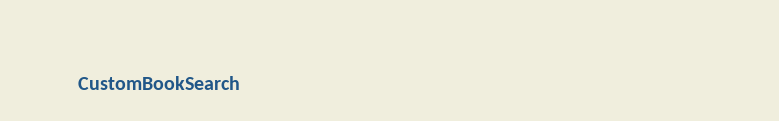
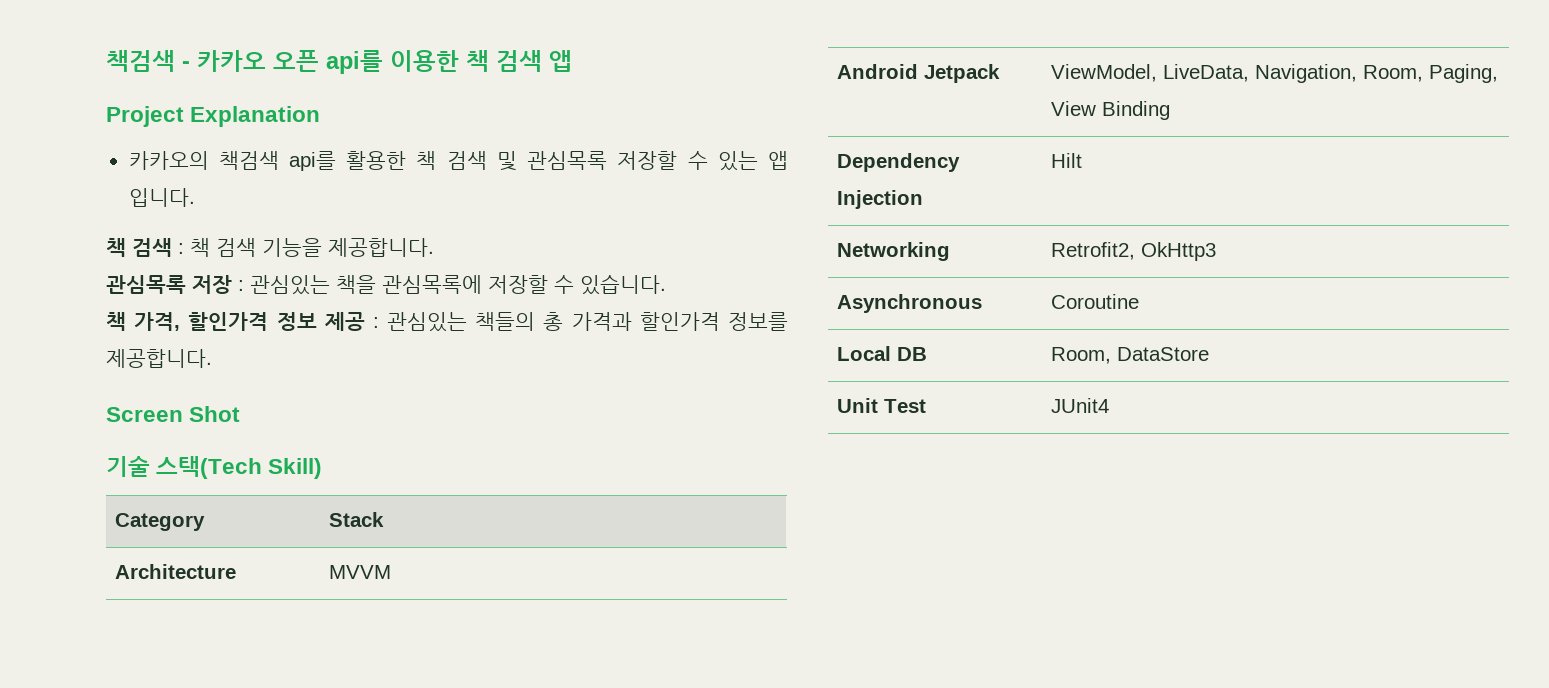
[78,76,240,90] CustomBookSearch -> [106,50,572,74] [106,106,321,127] [128,151,789,171] [128,188,195,207] [106,238,434,257] [106,274,666,295] [106,312,788,332] [106,349,212,368] [106,406,241,422] [106,456,323,479] [115,513,206,531] [329,512,385,527] [115,564,237,579] [329,565,392,579] [837,64,1001,83] [1051,64,1499,83] [1051,101,1171,120] [837,153,961,172] [837,190,924,209] [1051,153,1083,168] [837,242,951,261] [1051,242,1217,261] [837,294,983,313] [1051,294,1140,309] [837,346,928,361] [1051,347,1210,364] [837,398,927,413] [1051,398,1110,413] 책검색 - 카카오 오픈 api를 이용한 책 검색 앱 // Project Explanation // 카카오의 책검색 api를 활용한 책 검색 및 관심목록 저장할 수 있는 앱 입니다. // 책 검색 : 책 검색 기능을 제공합니다. // 관심목록 저장 : 관심있는 책을 관심목록에 저장할 수 있습니다. // 책 가격, 할인가격 정보 제공 : 관심있는 책들의 총 가격과 할인가격 정보를 제공합니다. // Screen Shot // 기술 스택(Tech Skill) // Category | Stack // Architecture | MVVM // Android Jetpack | ViewModel, LiveData, Navigation, Room, Paging, View Binding // Dependency Injection | Hilt // Networking | Retrofit2, OkHttp3 // Asynchronous | Coroutine // Local DB | Room, DataStore // Unit Test | JUnit4

